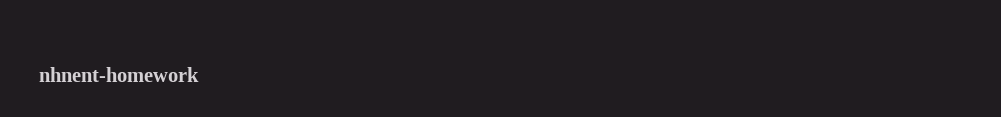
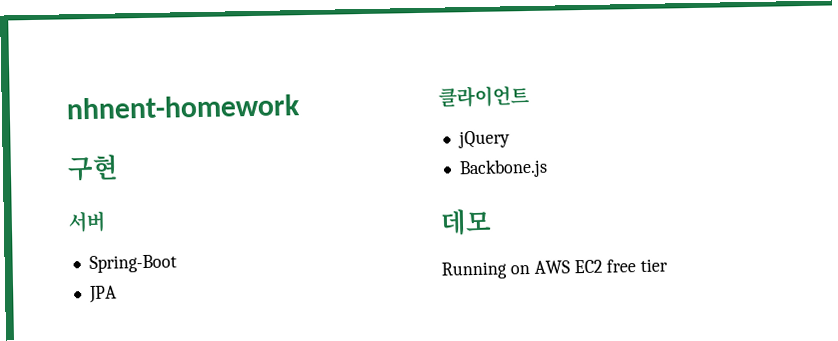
(199, 74) none -> [67,154,119,182] [68,210,106,233] [88,254,177,274] [88,285,117,304] [438,84,530,108] [457,130,510,149] [458,158,548,179] [440,208,492,236] [441,258,669,280] // 구현 // 서버 // Spring-Boot // JPA // 클라이언트 // jQuery // Backbone.js // 데모 // Running on AWS EC2 free tier

